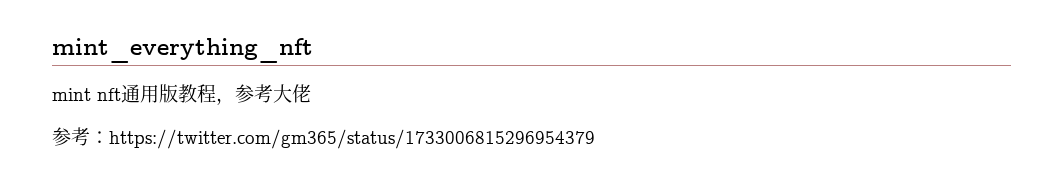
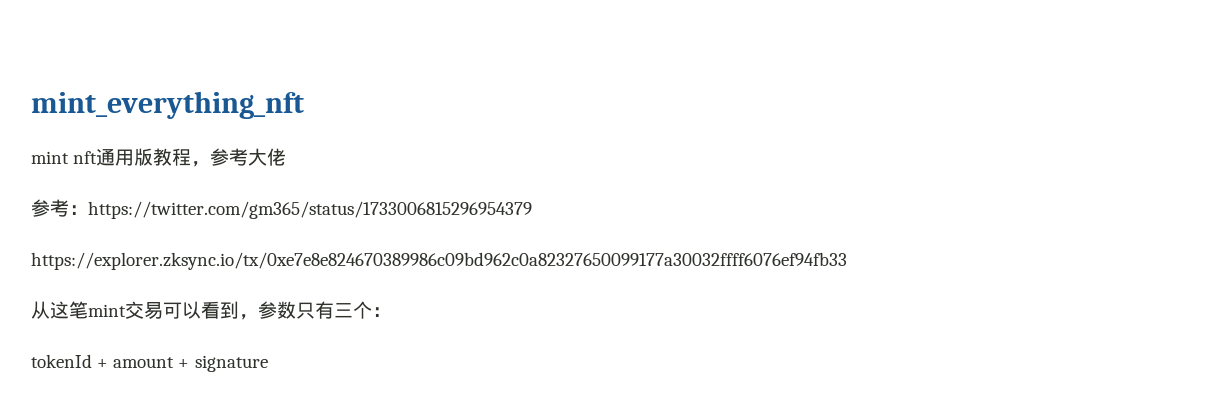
(595, 139) none -> [31,252,847,270] [31,301,391,320] [31,354,268,372] // https://explorer.zksync.io/tx/0xe7e8e824670389986c09bd962c0a82327650099177a30032ffff6076ef94fb33 // 从这笔mint交易可以看到，参数只有三个： // tokenId + amount + signature

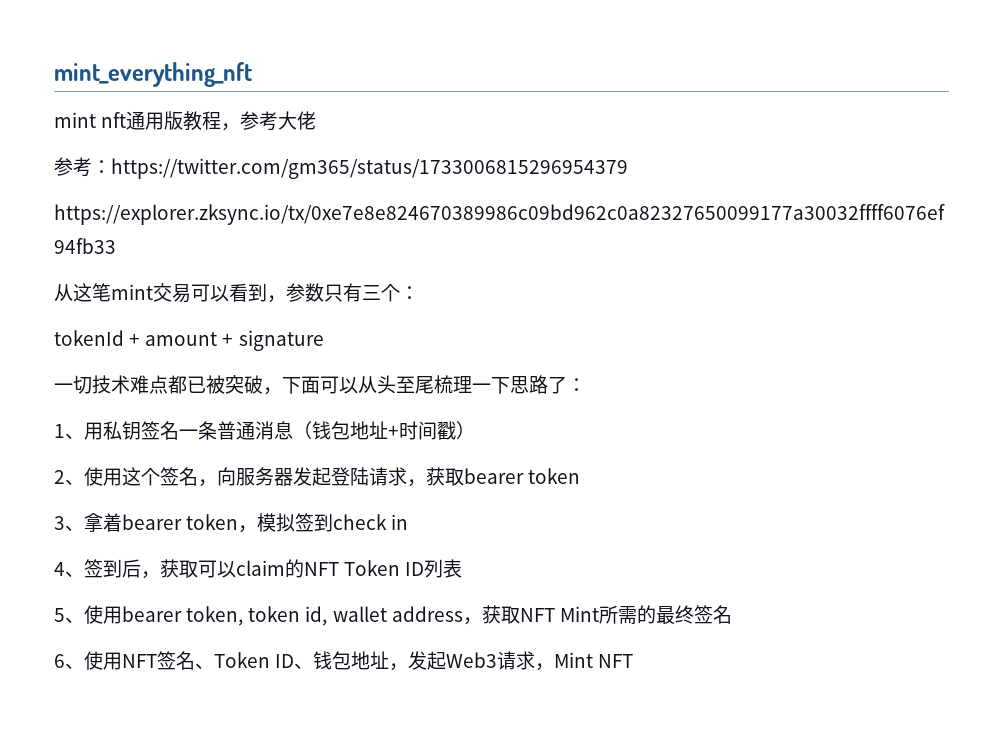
(268, 363) none -> [54,375,586,395] [54,421,475,440] [54,467,581,487] [54,513,409,533] [54,559,463,579] [54,605,732,626] [54,651,634,671] // 一切技术难点都已被突破，下面可以从头至尾梳理一下思路了： // 1、用私钥签名一条普通消息（钱包地址+时间戳） // 2、使用这个签名，向服务器发起登陆请求，获取bearer token // 3、拿着bearer token，模拟签到check in // 4、签到后，获取可以claim的NFT Token ID列表 // 5、使用bearer token, token id, wallet address，获取NFT Mint所需的最终签名 // 6、使用NFT签名、Token ID、钱包地址，发起Web3请求，Mint NFT

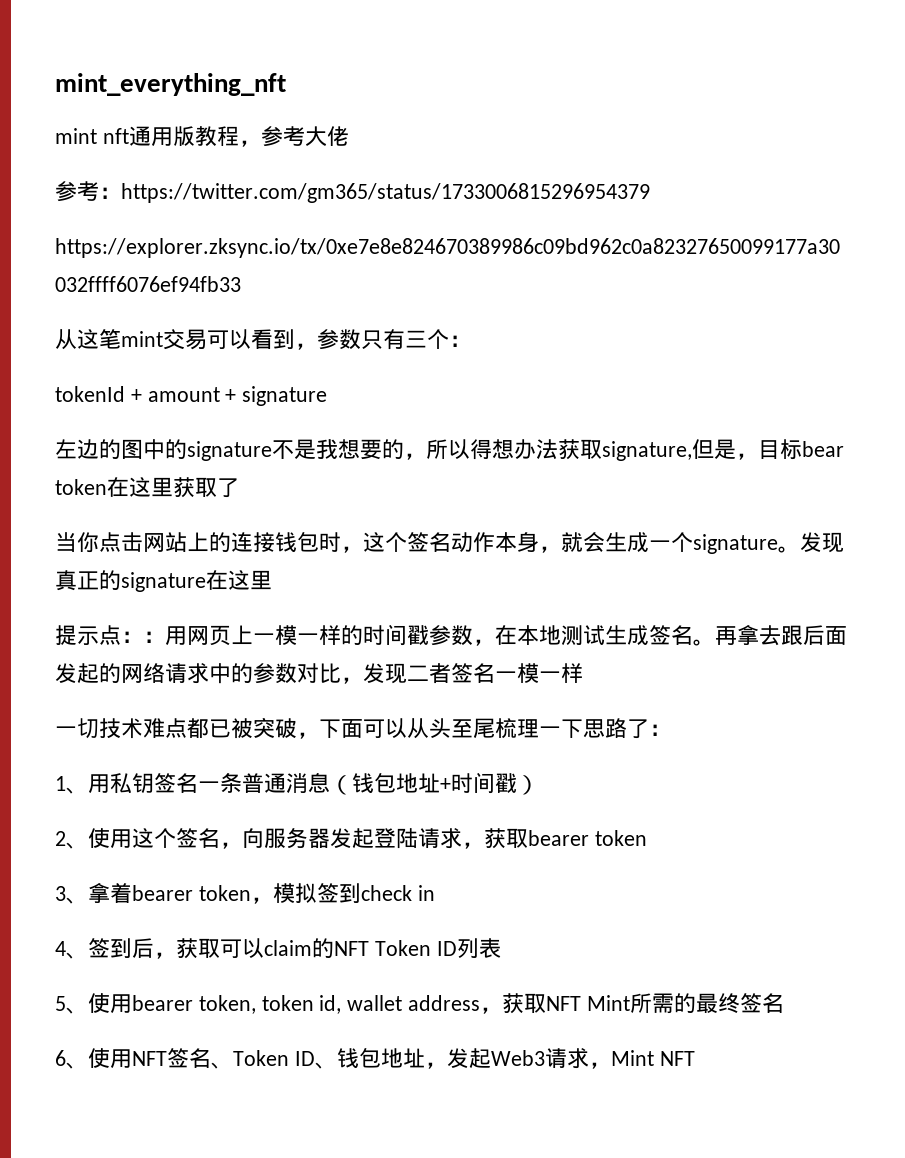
(324, 340) none -> [55,439,844,461] [55,477,239,498] [55,532,844,554] [55,570,272,592] [55,624,847,646] [55,663,583,684] // 左边的图中的signature不是我想要的，所以得想办法获取signature,但是，目标bear token在这里获取了 // 当你点击网站上的连接钱包时，这个签名动作本身，就会生成一个signature。发现真正的signature在这里 // 提示点：：用网页上一模一样的时间戳参数，在本地测试生成签名。再拿去跟后面发起的网络请求中的参数对比，发现二者签名一模一样

